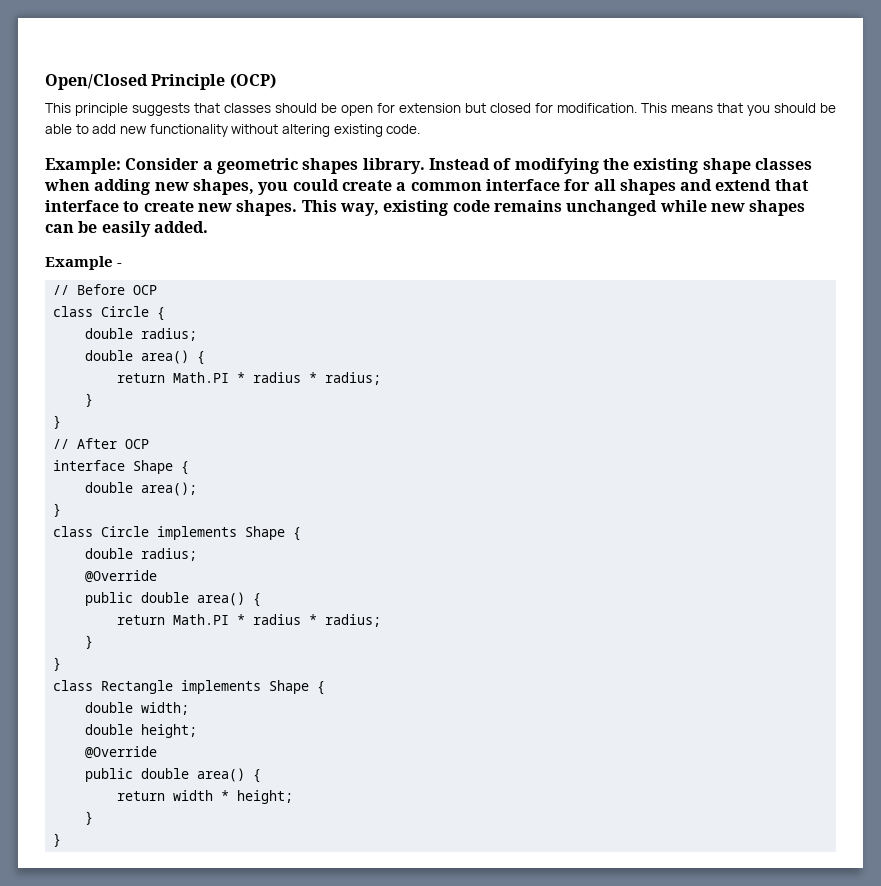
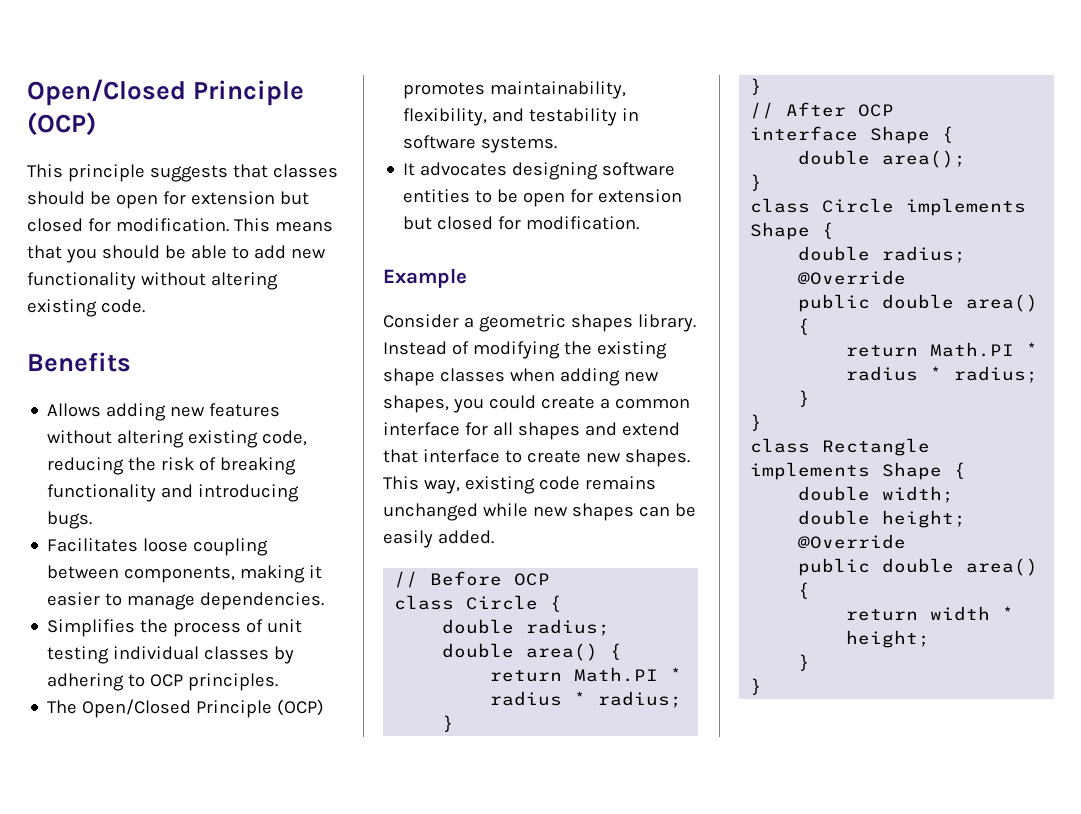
[45,158,121,174] Example: -> [27,352,131,372] [47,403,281,421] [47,430,308,448] [47,457,297,475] [47,484,300,502] [47,511,93,529] [47,538,269,556] [47,565,323,583] [47,592,325,610] [47,619,303,637] [47,646,295,664] [47,673,279,691] [47,699,325,718] [403,81,627,99] [403,108,640,126] [403,135,558,153] [403,162,676,180] [403,189,683,207] [403,216,640,230] [383,268,467,288] Benefits // Allows adding new features without altering existing code, reducing the risk of breaking functionality and introducing bugs. // Facilitates loose coupling between components, making it easier to manage dependencies. // Simplifies the process of unit testing individual classes by adhering to OCP principles. // The Open/Closed Principle (OCP) promotes maintainability, flexibility, and testability in software systems. // It advocates designing software entities to be open for extension but closed for modification. // Example //
[45,256,123,270] // Example - -> (494, 537) none

